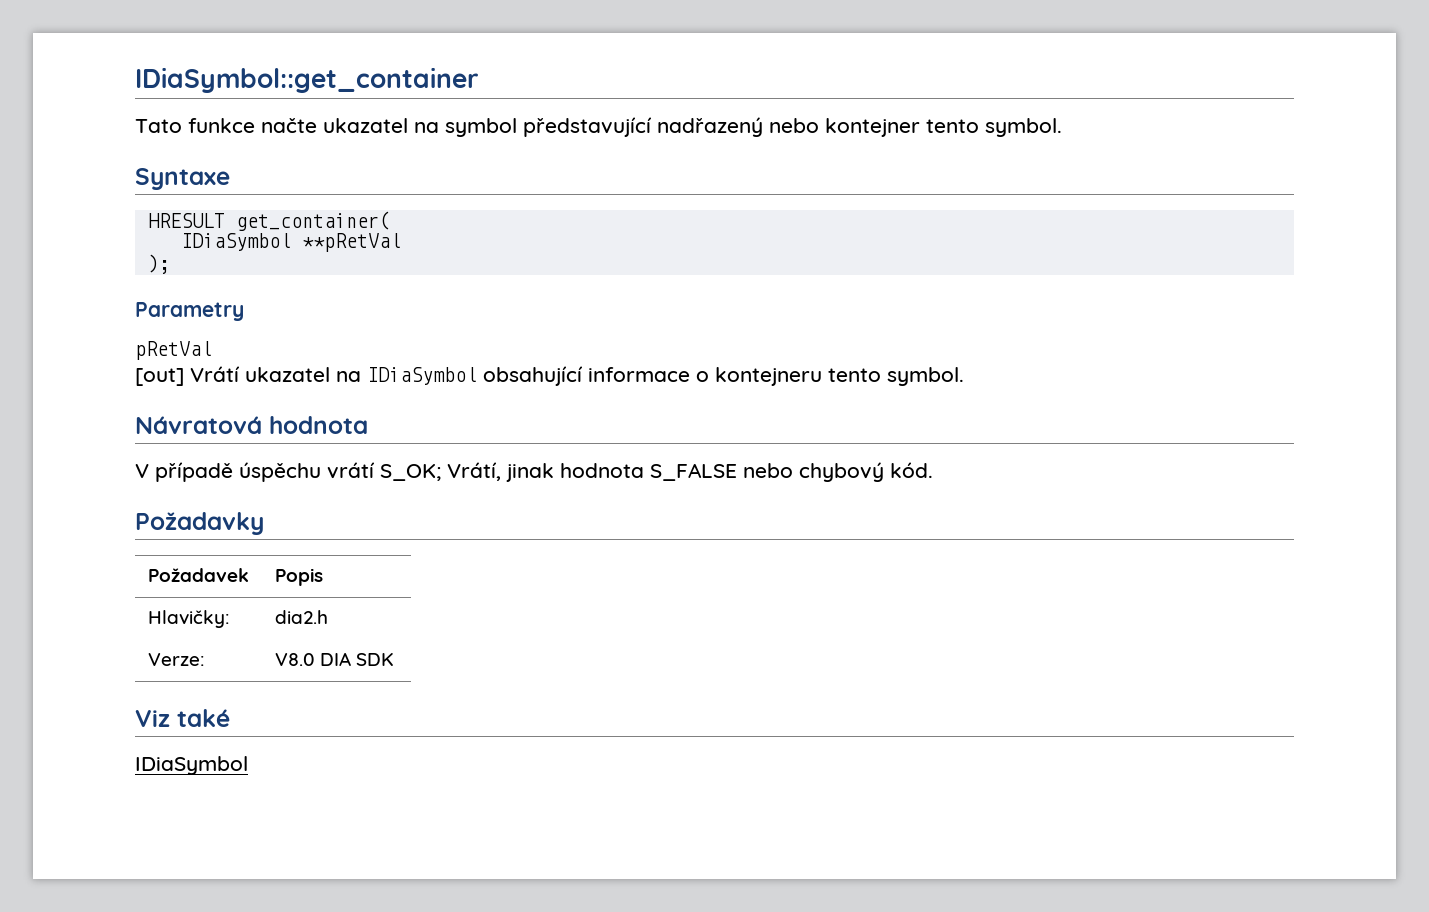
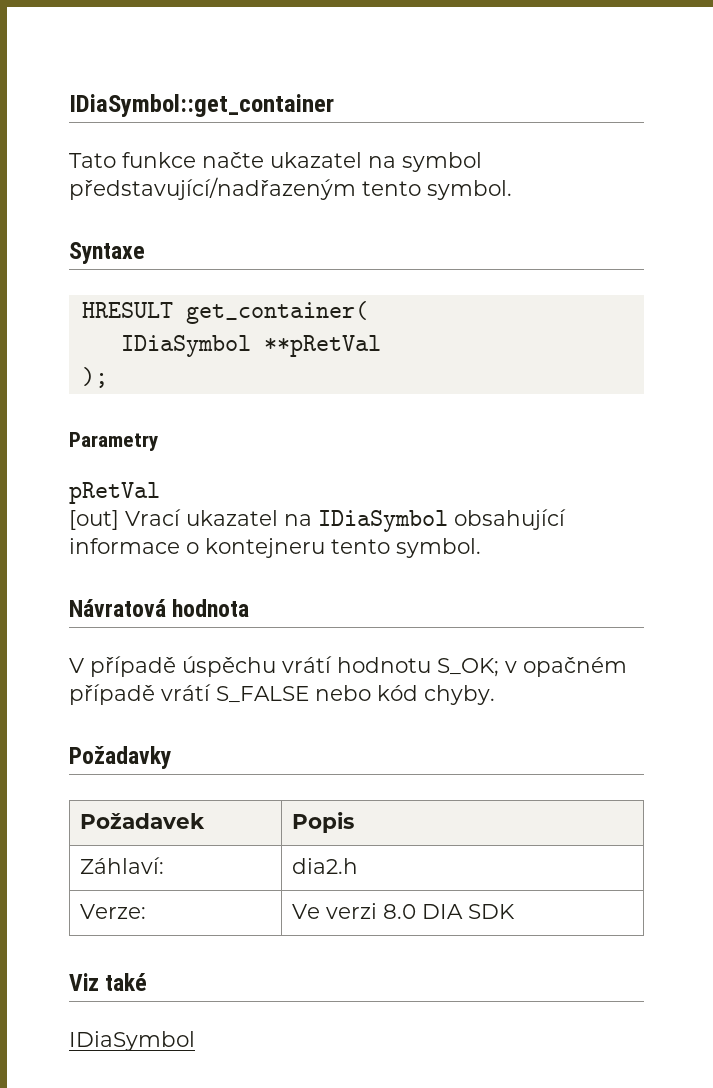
[523,117,920,137] představující nadřazený nebo kontejner -> [69,177,356,200] představující/nadřazeným
[190,366,240,382] Vrátí -> [125,509,181,526] Vrací
[380,462,933,482] S_OK; Vrátí, jinak hodnota S_FALSE nebo chybový kód. -> [337,657,627,677] [69,684,495,705] hodnotu S_OK; v opačném případě vrátí S_FALSE nebo kód chyby.
[147,610,230,628] Hlavičky: -> [80,857,165,874] Záhlaví:
[274,653,315,666] V8.0 -> [292,903,417,919] Ve verzi 8.0

